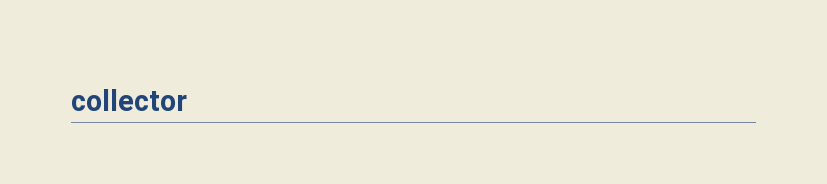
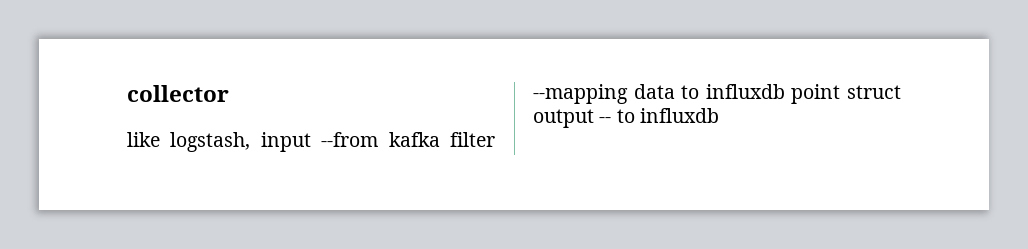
(187, 100) none -> [127,132,495,152] [533,84,901,104] [533,108,719,128] // like logstash, input --from kafka filter --mapping data to influxdb point struct output -- to influxdb

